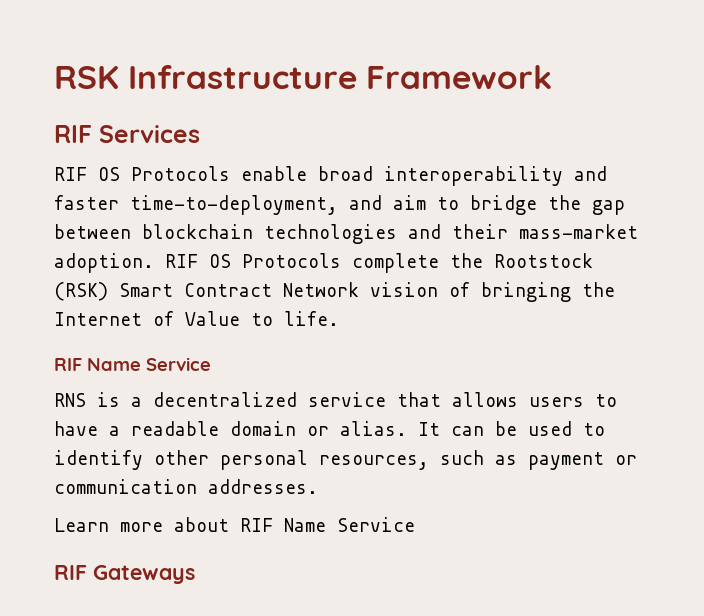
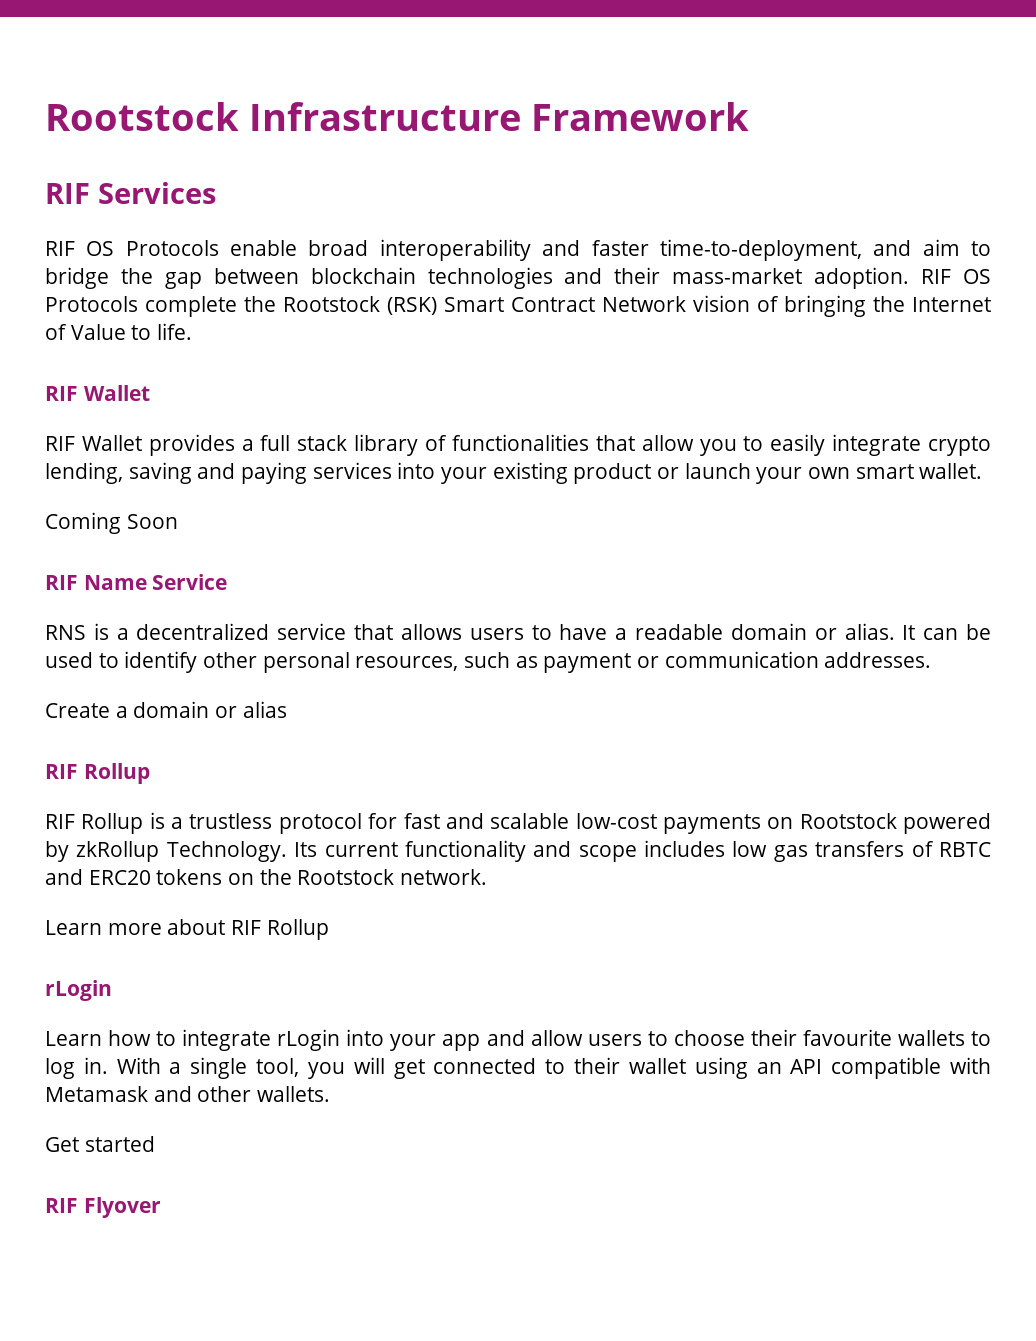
[54,66,119,89] RSK -> [45,102,239,131] Rootstock
(339, 318) none -> [45,385,150,401] [45,434,992,456] [45,462,983,484] [45,512,178,534] // RIF Wallet // RIF Wallet provides a full stack library of functionalities that allow you to easily integrate crypto lending, saving and paying services into your existing product or launch your own smart wallet. // Coming Soon
[54,517,415,532] [54,565,195,584] Learn more about RIF Name Service // RIF Gateways -> [45,701,287,718] [45,763,150,784] [45,812,992,834] [45,840,992,862] [45,869,488,885] [45,919,329,940] [45,980,112,1001] [45,1029,991,1051] [45,1057,992,1079] [45,1086,331,1102] [45,1136,155,1152] [45,1197,161,1218] Create a domain or alias // RIF Rollup // RIF Rollup is a trustless protocol for fast and scalable low-cost payments on Rootstock powered by zkRollup Technology. Its current functionality and scope includes low gas transfers of RBTC and ERC20 tokens on the Rootstock network. // Learn more about RIF Rollup // rLogin // Learn how to integrate rLogin into your app and allow users to choose their favourite wallets to log in. With a single tool, you will get connected to their wallet using an API compatible with Metamask and other wallets. // Get started // RIF Flyover

